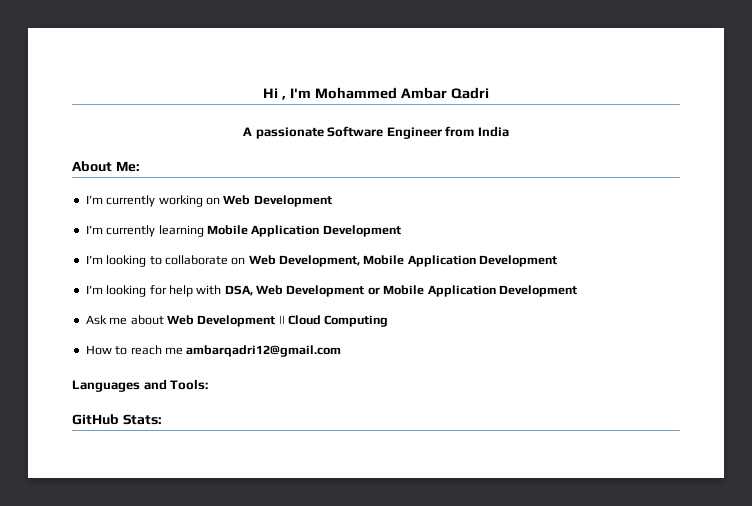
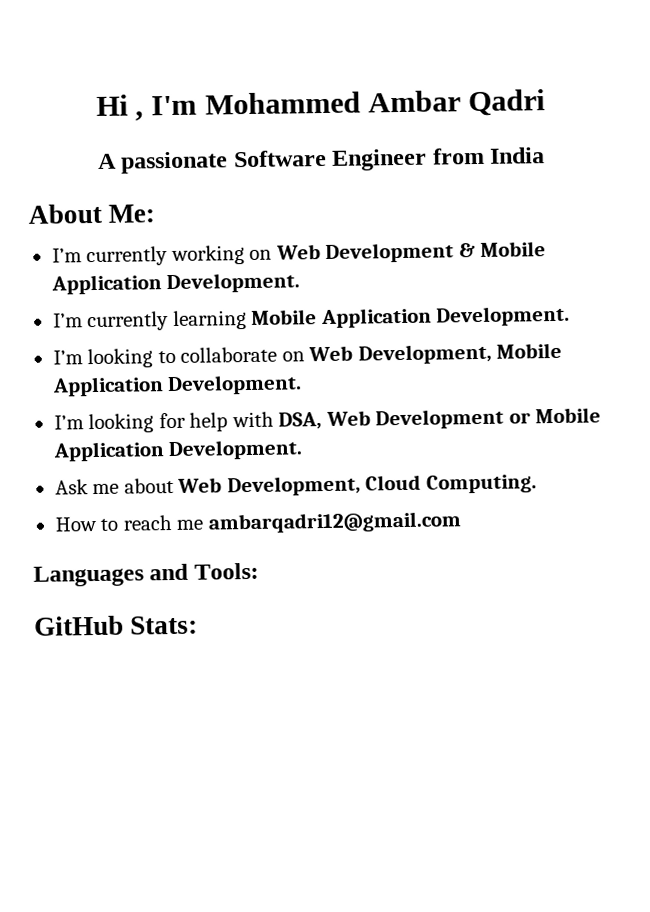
(332, 201) none -> [458,241,547,258] [50,272,301,295] & Mobile Application Development.
[322,225,401,237] Development -> [436,305,571,327] Development.
[479,255,558,267] Development -> [167,374,303,396] Development.
[498,285,577,297] Development -> [168,439,304,461] Development.
[197,315,389,327] Development || Cloud Computing -> [226,474,537,497] Development, Cloud Computing.

